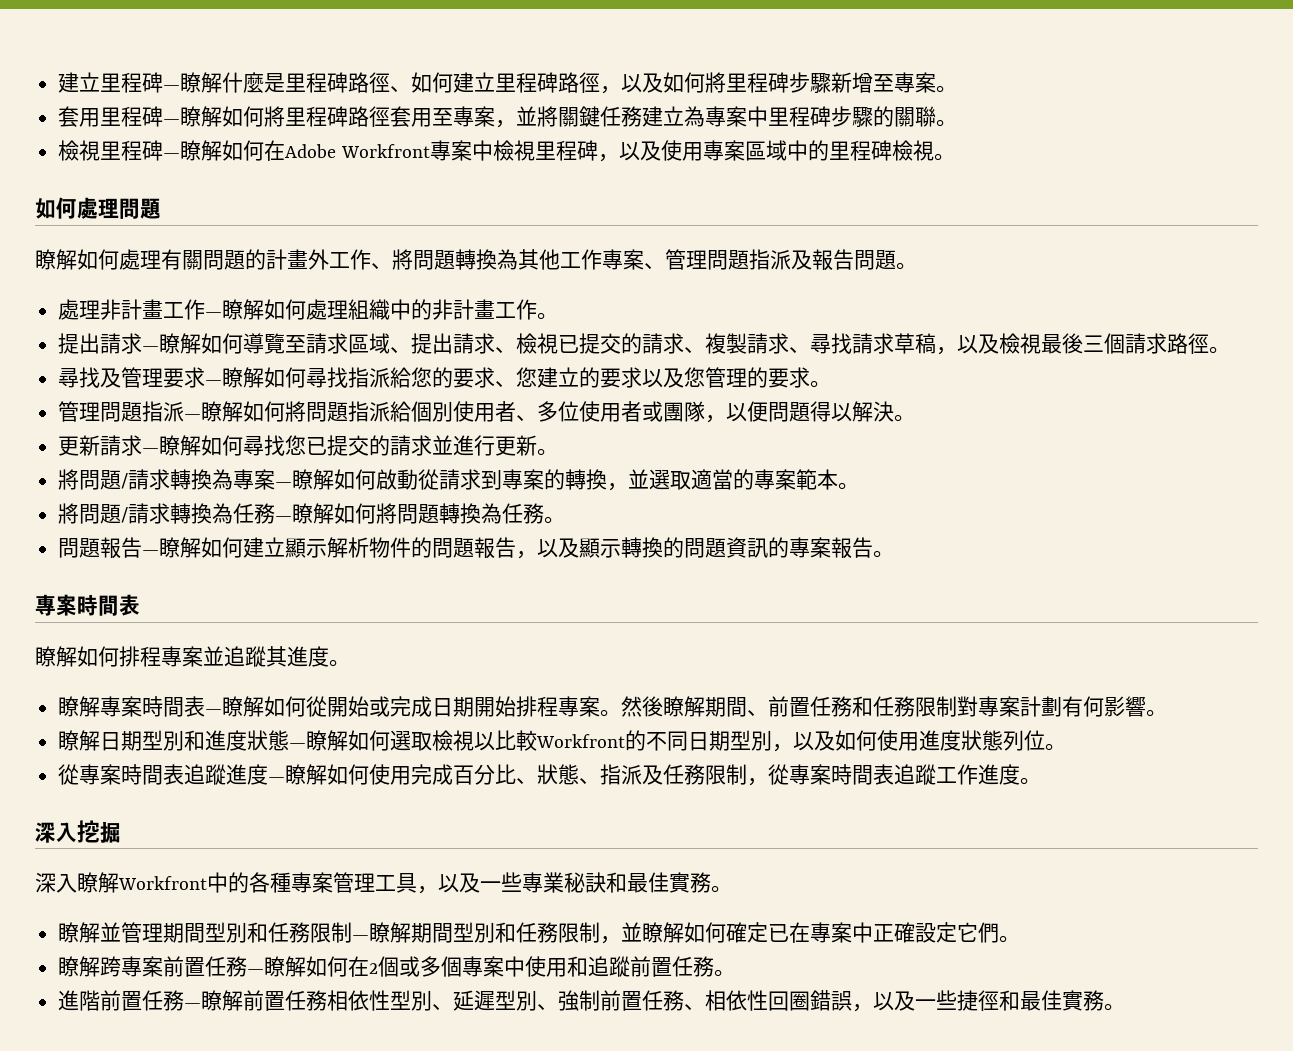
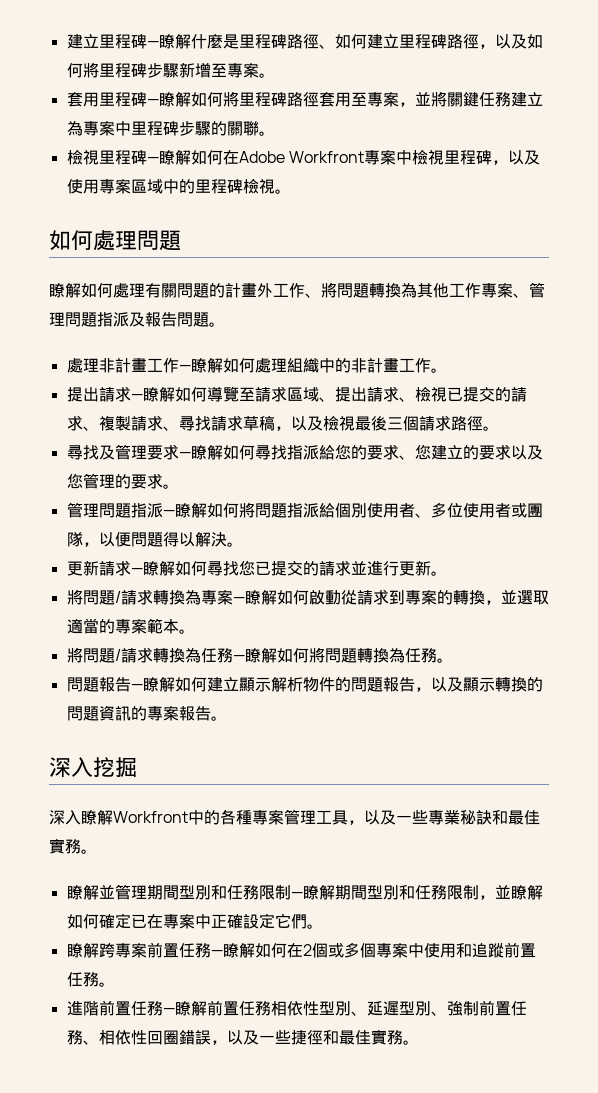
[35,594,140,616] [35,646,350,667] [58,696,1168,717] [58,730,1067,752] [58,764,1042,786] // 專案時間表 // 瞭解如何排程專案並追蹤其進度。 // 瞭解專案時間表—瞭解如何從開始或完成日期開始排程專案。然後瞭解期間、前置任務和任務限制對專案計劃有何影響。 // 瞭解日期型別和進度狀態—瞭解如何選取檢視以比較Workfront的不同日期型別，以及如何使用進度狀態列位。 // 從專案時間表追蹤進度—瞭解如何使用完成百分比、狀態、指派及任務限制，從專案時間表追蹤工作進度。 -> (227, 718) none

